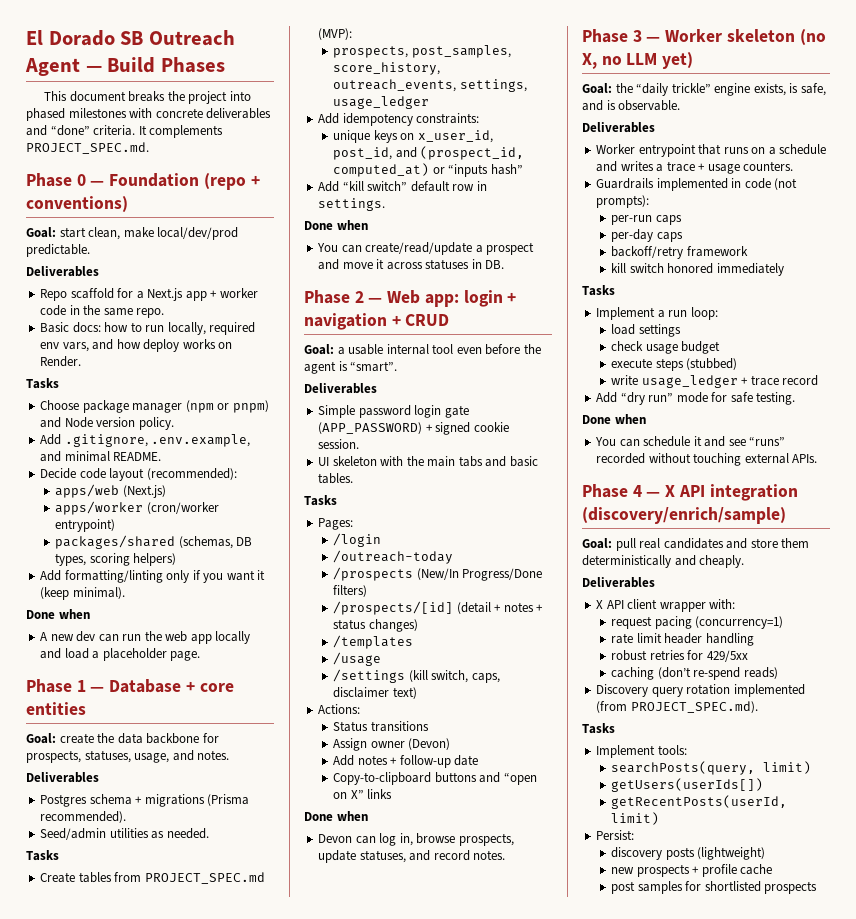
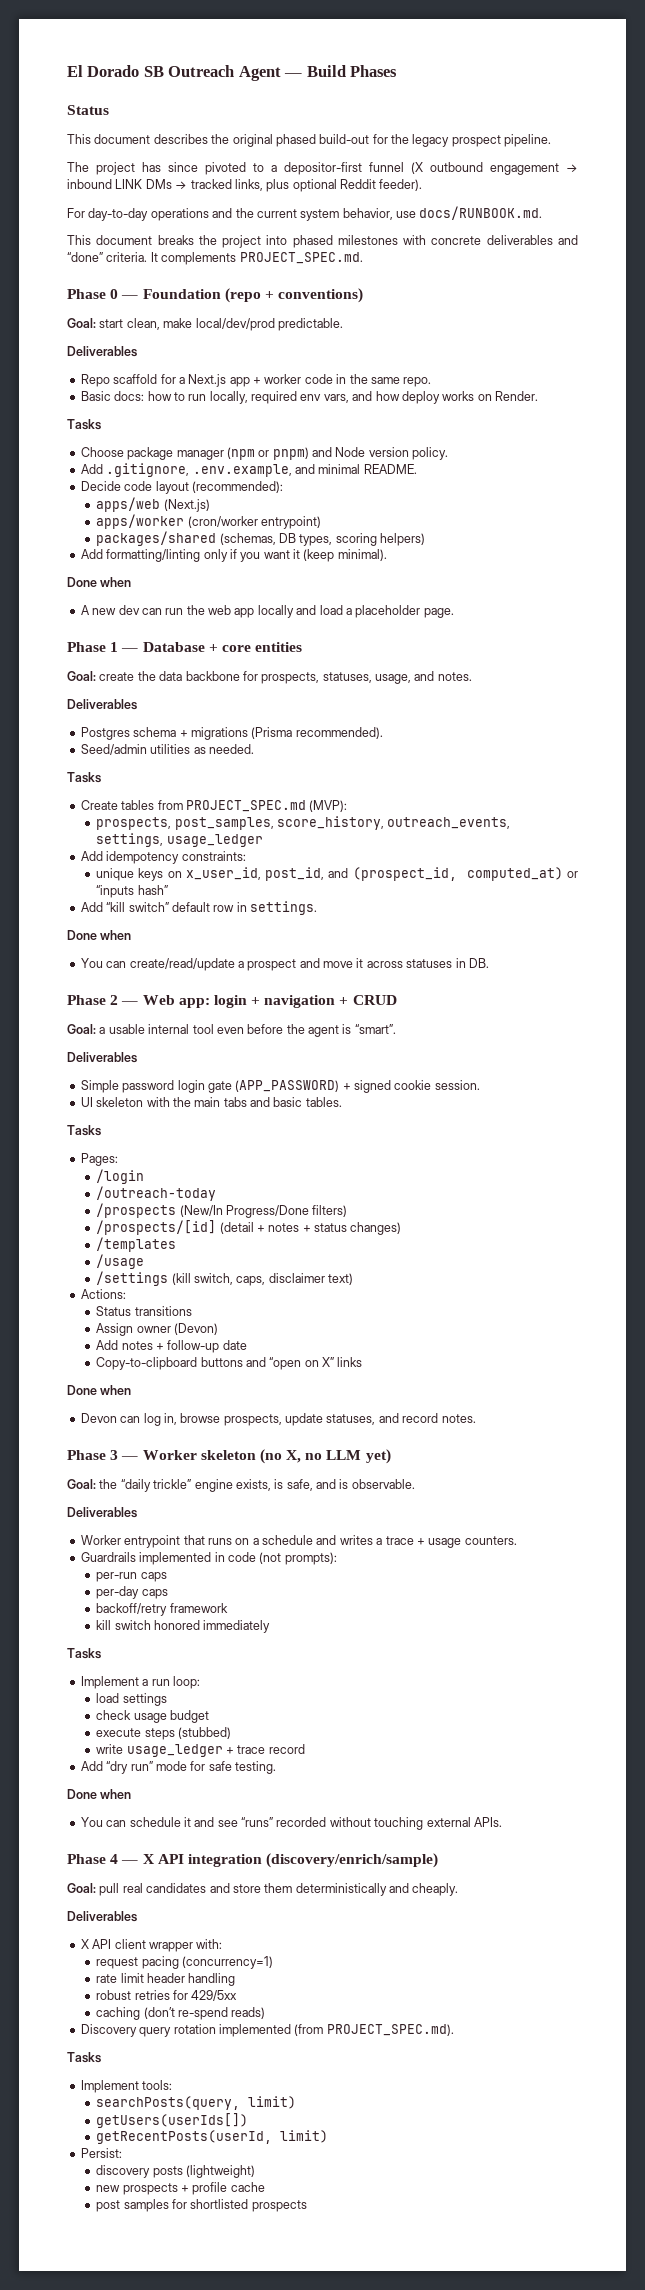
(225, 65) none -> [67,105,109,115] [67,134,552,147] [67,162,578,175] [67,179,423,192] [67,206,543,221] // Status // This document describes the original phased build-out for the legacy prospect pipeline. // The project has since pivoted to a depositor-first funnel (X outbound engagement → inbound LINK DMs → tracked links, plus optional Reddit feeder). // For day-to-day operations and the current system behavior, use docs/RUNBOOK.md.

